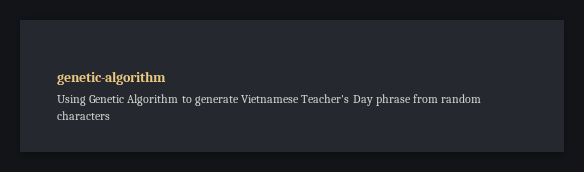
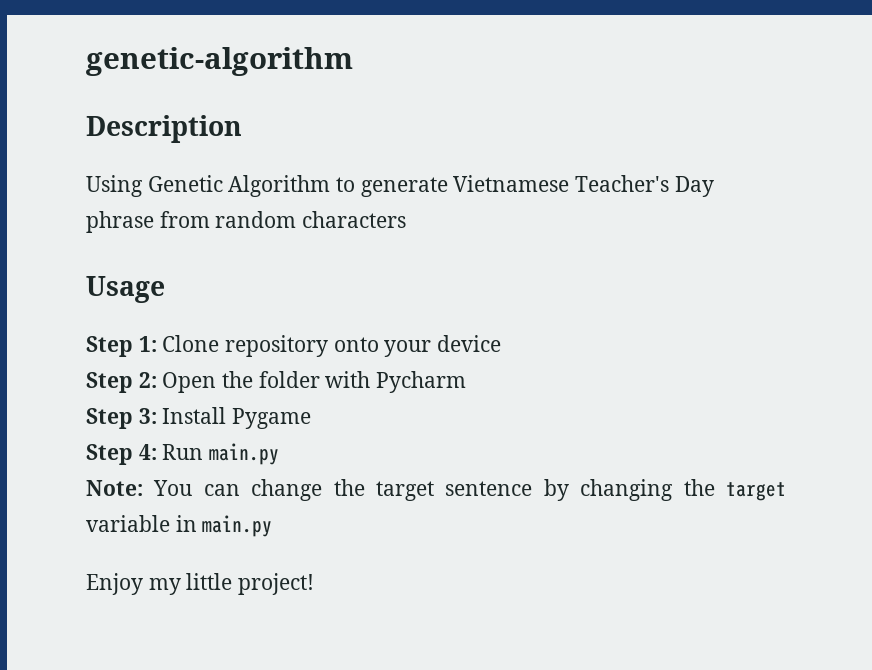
(166, 78) none -> [86,115,242,143] // Description
(110, 115) none -> [86,276,165,303] [86,335,502,357] [86,371,467,393] [86,407,312,429] [86,443,280,465] [86,479,786,501] [86,515,273,537] [86,573,315,595] // Usage // Step 1: Clone repository onto your device // Step 2: Open the folder with Pycharm // Step 3: Install Pygame // Step 4: Run main.py // Note: You can change the target sentence by changing the target variable in main.py // Enjoy my little project!

